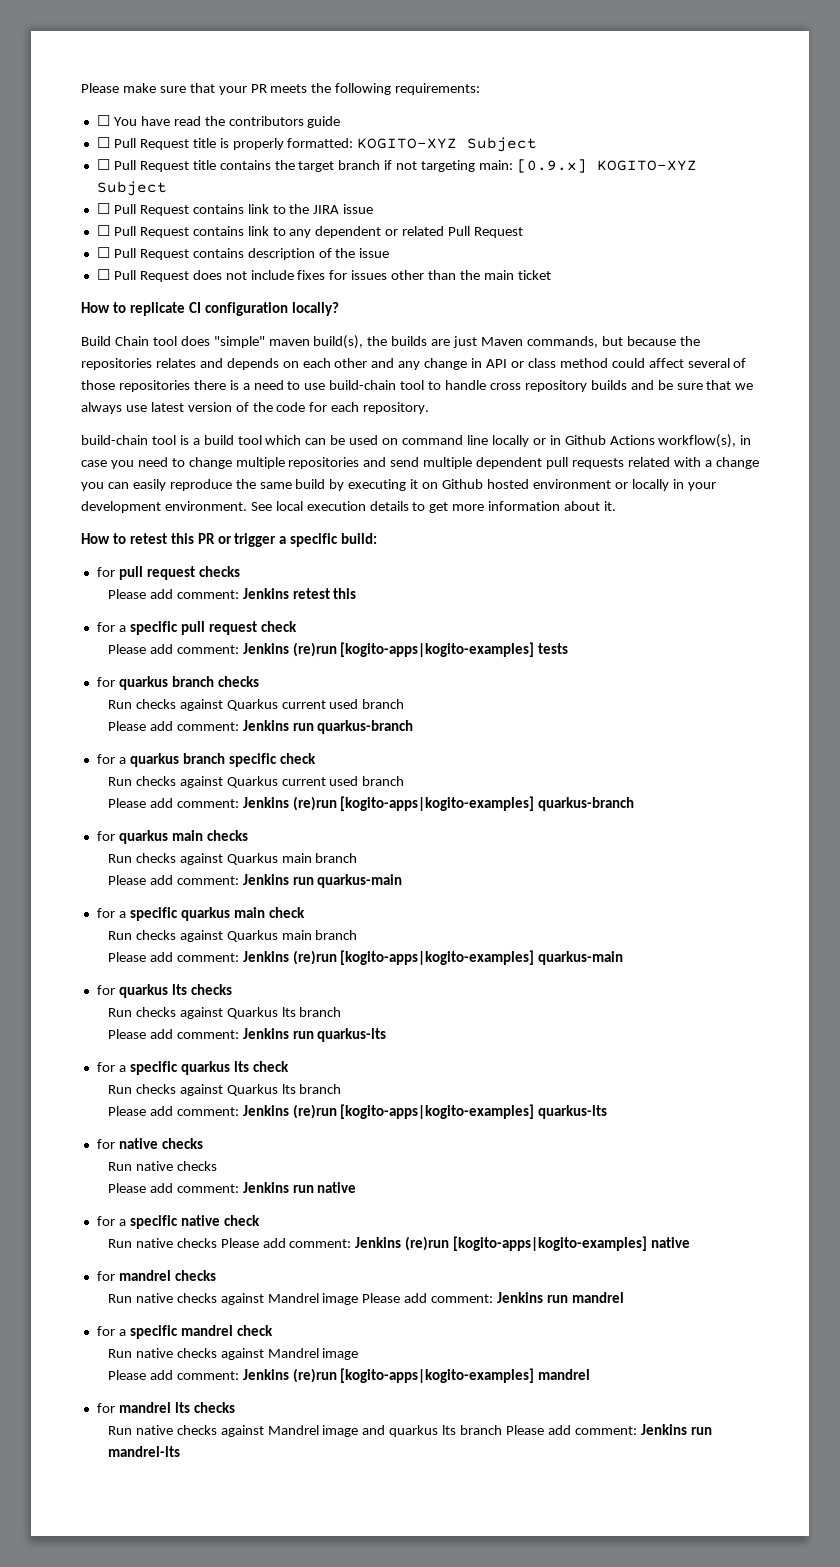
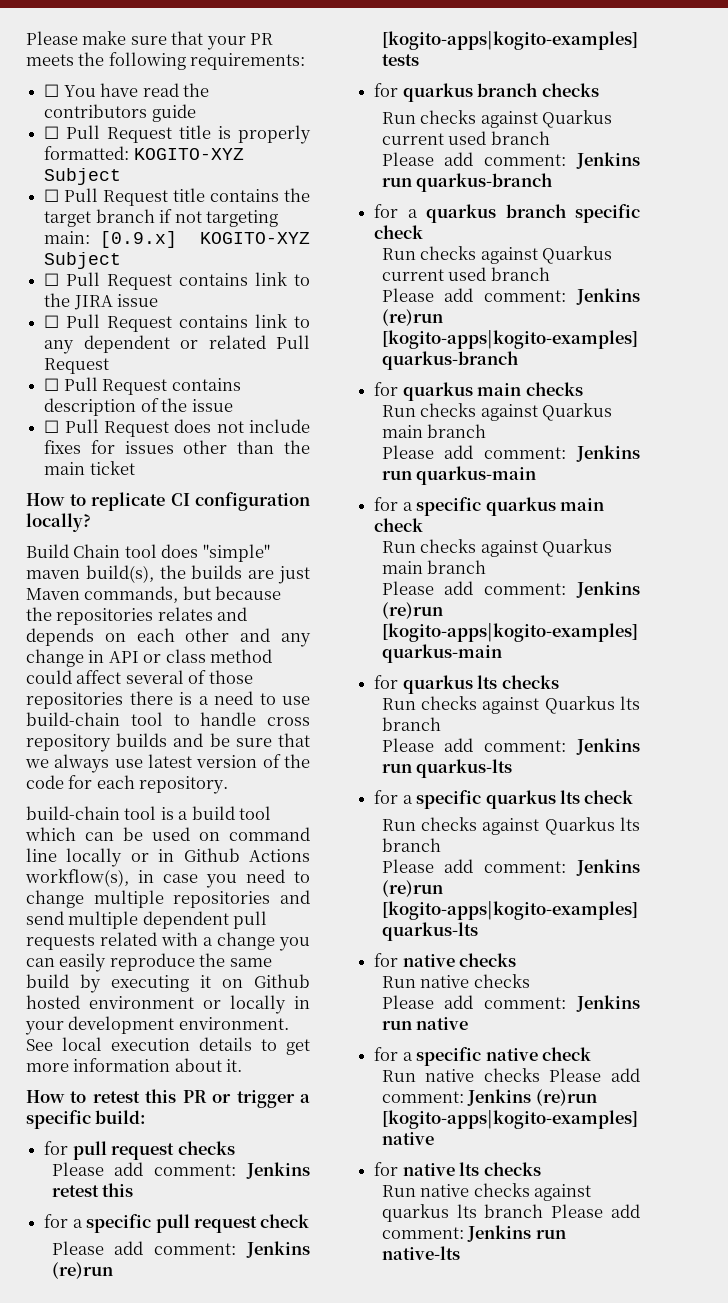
[118,1270,216,1281] [107,1292,624,1305] [96,1325,273,1339] [107,1348,359,1360] [107,1368,591,1383] [96,1402,171,1413] mandrel checks // Run native checks against Mandrel image Please add comment: Jenkins run mandrel // for a specific mandrel check // Run native checks against Mandrel image // Please add comment: Jenkins (re)run [kogito-apps|kogito-examples] mandrel // for mandrel -> [402,1163,455,1176] native
[267,1425,386,1437] Mandrel image and -> (592, 1192) none
[107,1446,180,1457] mandrel-lts -> [381,1246,460,1260] native-lts

